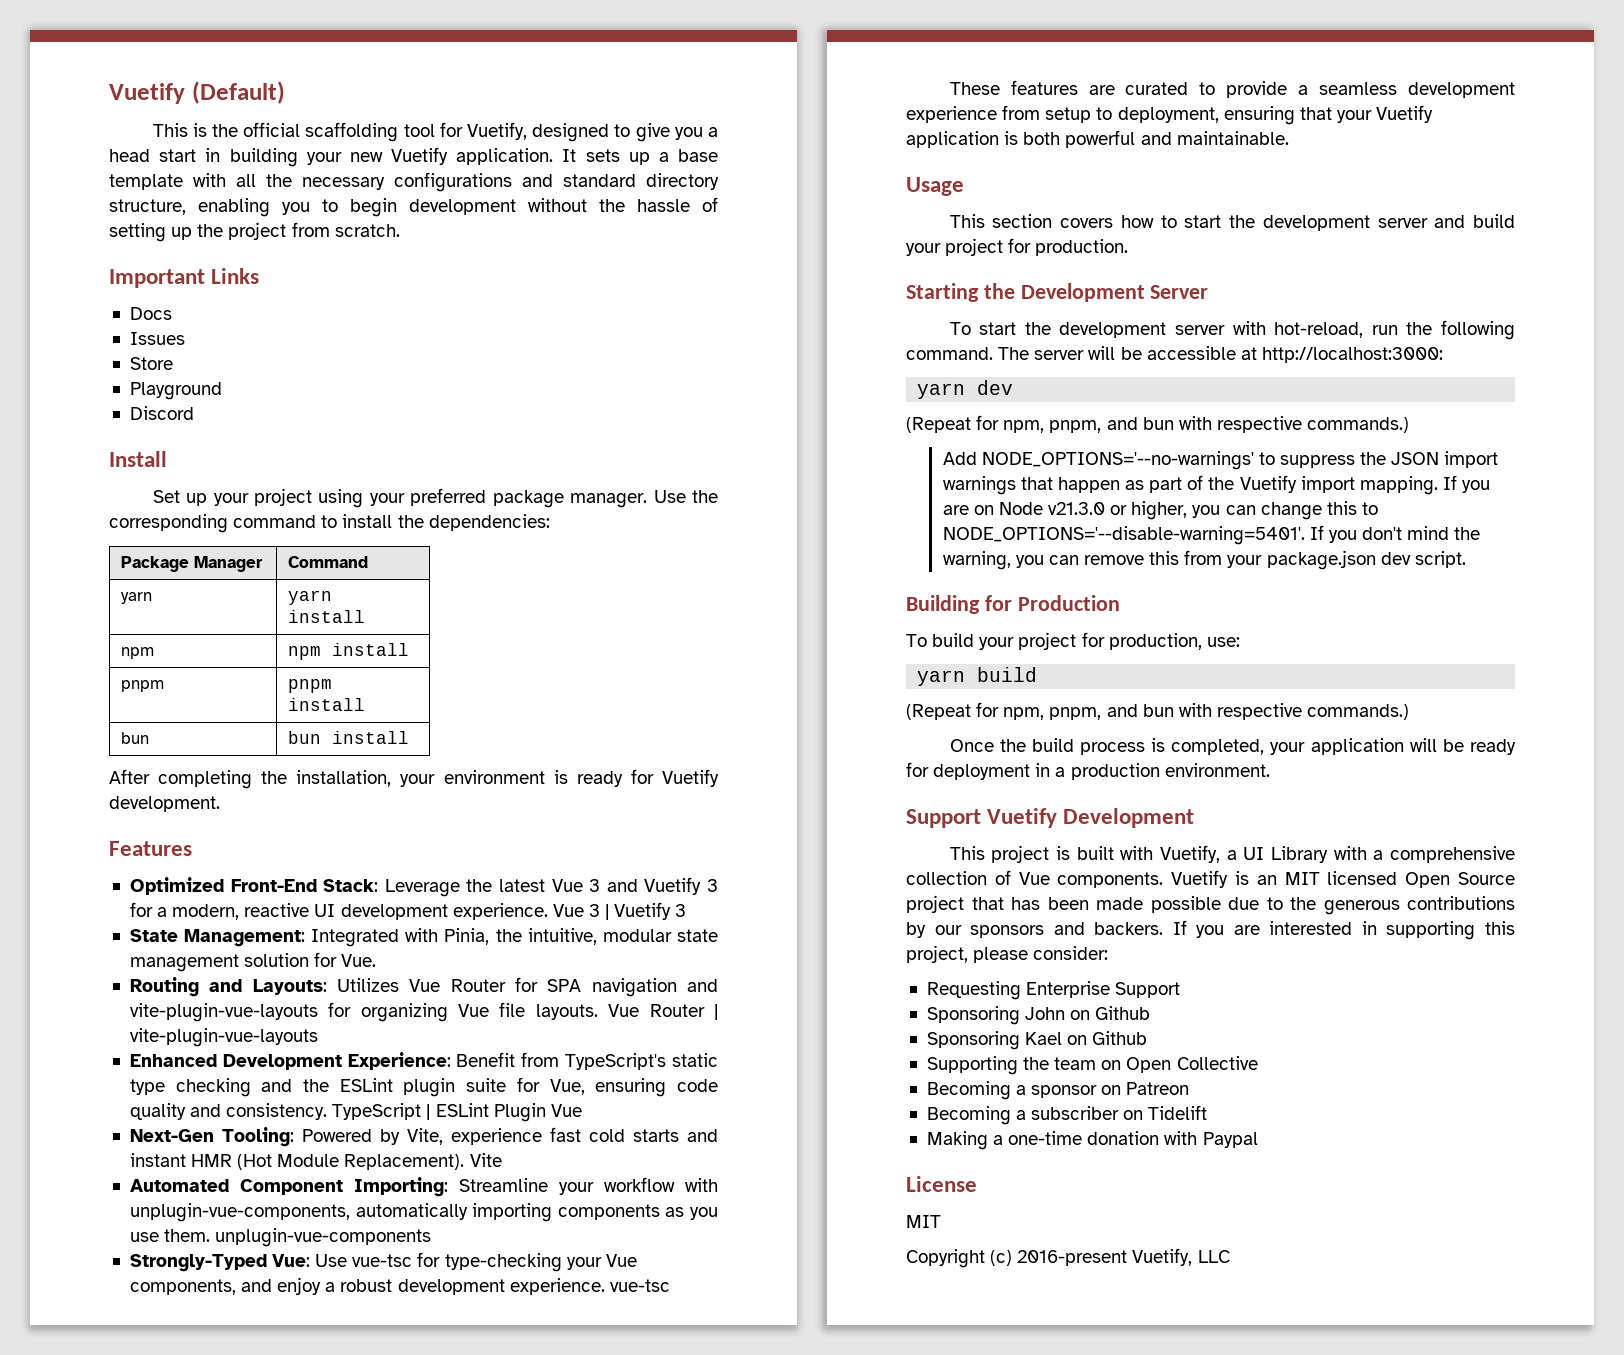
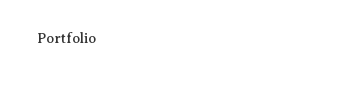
[109,81,285,104] [152,122,718,142] [109,147,718,167] [109,172,719,192] [109,197,718,217] [109,222,400,242] [109,268,260,288] [129,307,172,320] [129,332,185,345] [129,357,173,370] [129,382,222,400] [129,406,194,420] [109,451,167,467] [152,488,718,508] [109,514,550,533] [121,556,264,572] [288,556,369,568] [121,592,153,604] [288,590,333,605] [288,610,366,623] [121,647,155,659] [288,643,410,660] [121,680,165,692] [288,679,333,693] [288,698,366,711] [121,732,150,744] [288,731,410,744] [109,769,720,789] [109,796,220,812] [109,841,192,856] [129,877,719,897] [129,902,687,920] [129,928,718,947] [129,952,377,972] [129,977,718,997] [129,1002,719,1022] [129,1028,318,1047] [129,1052,719,1070] [129,1077,719,1097] [129,1103,582,1122] [129,1127,719,1147] [129,1153,502,1170] [129,1177,718,1197] [129,1203,718,1222] [129,1228,432,1247] [129,1252,637,1272] [129,1277,670,1295] [949,80,1515,98] [906,105,1434,125] [906,130,1289,148] [906,177,964,196] [949,214,1515,231] [906,238,1129,256] [906,283,1209,302] [949,320,1515,340] [906,346,1443,363] [917,380,1014,399] [906,415,1410,433] [942,451,1499,470] [942,475,1491,495] [942,501,1378,520] [942,525,1481,545] [942,550,1466,570] [906,595,1120,614] [906,632,1240,650] [917,667,1038,686] [906,702,1410,720] [949,738,1516,755] [906,762,1270,780] [906,808,1195,828] [949,845,1515,863] [906,870,1515,888] [906,895,1515,915] [906,920,1515,940] [906,945,1109,963] [926,981,1181,1000] [926,1006,1151,1025] [926,1031,1148,1050] [926,1056,1258,1075] [926,1081,1190,1100] [926,1105,1208,1125] [926,1131,1258,1150] [906,1176,977,1192] [906,1215,941,1228] [906,1248,1230,1268] Vuetify (Default) // This is the official scaffolding tool for Vuetify, designed to give you a head start in building your new Vuetify application. It sets up a base template with all the necessary configurations and standard directory structure, enabling you to begin development without the hassle of setting up the project from scratch. // Important Links // Docs // Issues // Store // Playground // Discord // Install // Set up your project using your preferred package manager. Use the corresponding command to install the dependencies: // Package Manager | Command // yarn | yarn install // npm | npm install // pnpm | pnpm install // bun | bun install // After completing the installation, your environment is ready for Vuetify development. // Features // Optimized Front-End Stack: Leverage the latest Vue 3 and Vuetify 3 for a modern, reactive UI development experience. Vue 3 | Vuetify 3 // State Management: Integrated with Pinia, the intuitive, modular state management solution for Vue. // Routing and Layouts: Utilizes Vue Router for SPA navigation and vite-plugin-vue-layouts for organizing Vue file layouts. Vue Router | vite-plugin-vue-layouts // Enhanced Development Experience: Benefit from TypeScript's static type checking and the ESLint plugin suite for Vue, ensuring code quality and consistency. TypeScript | ESLint Plugin Vue // Next-Gen Tooling: Powered by Vite, experience fast cold starts and instant HMR (Hot Module Replacement). Vite // Automated Component Importing: Streamline your workflow with unplugin-vue-components, automatically importing components as you use them. unplugin-vue-components // Strongly-Typed Vue: Use vue-tsc for type-checking your Vue components, and enjoy a robust development experience. vue-tsc // These features are curated to provide a seamless development experience from setup to deployment, ensuring that your Vuetify application is both powerful and maintainable. // Usage // This section covers how to start the development server and build your project for production. // Starting the Development Server // To start the development server with hot-reload, run the following command. The server will be accessible at http://localhost:3000: // yarn dev // (Repeat for npm, pnpm, and bun with respective commands.) // Add NODE_OPTIONS='--no-warnings' to suppress the JSON import warnings that happen as part of the Vuetify import mapping. If you are on Node v21.3.0 or higher, you can change this to NODE_OPTIONS='--disable-warning=5401'. If you don't mind the warning, you can remove this from your package.json dev script. // Building for Production // To build your project for production, use: // yarn build // (Repeat for npm, pnpm, and bun with respective commands.) // Once the build process is completed, your application will be ready for deployment in a production environment. // Support Vuetify Development // This project is built with Vuetify, a UI Library with a comprehensive collection of Vue components. Vuetify is an MIT licensed Open Source project that has been made possible due to the generous contributions by our sponsors and backers. If you are interested in supporting this project, please consider: // Requesting Enterprise Support // Sponsoring John on Github // Sponsoring Kael on Github // Supporting the team on Open Collective // Becoming a sponsor on Patreon // Becoming a subscriber on Tidelift // Making a one-time donation with Paypal // License // MIT // Copyright (c) 2016-present Vuetify, LLC -> [37,32,96,43] Portfolio

